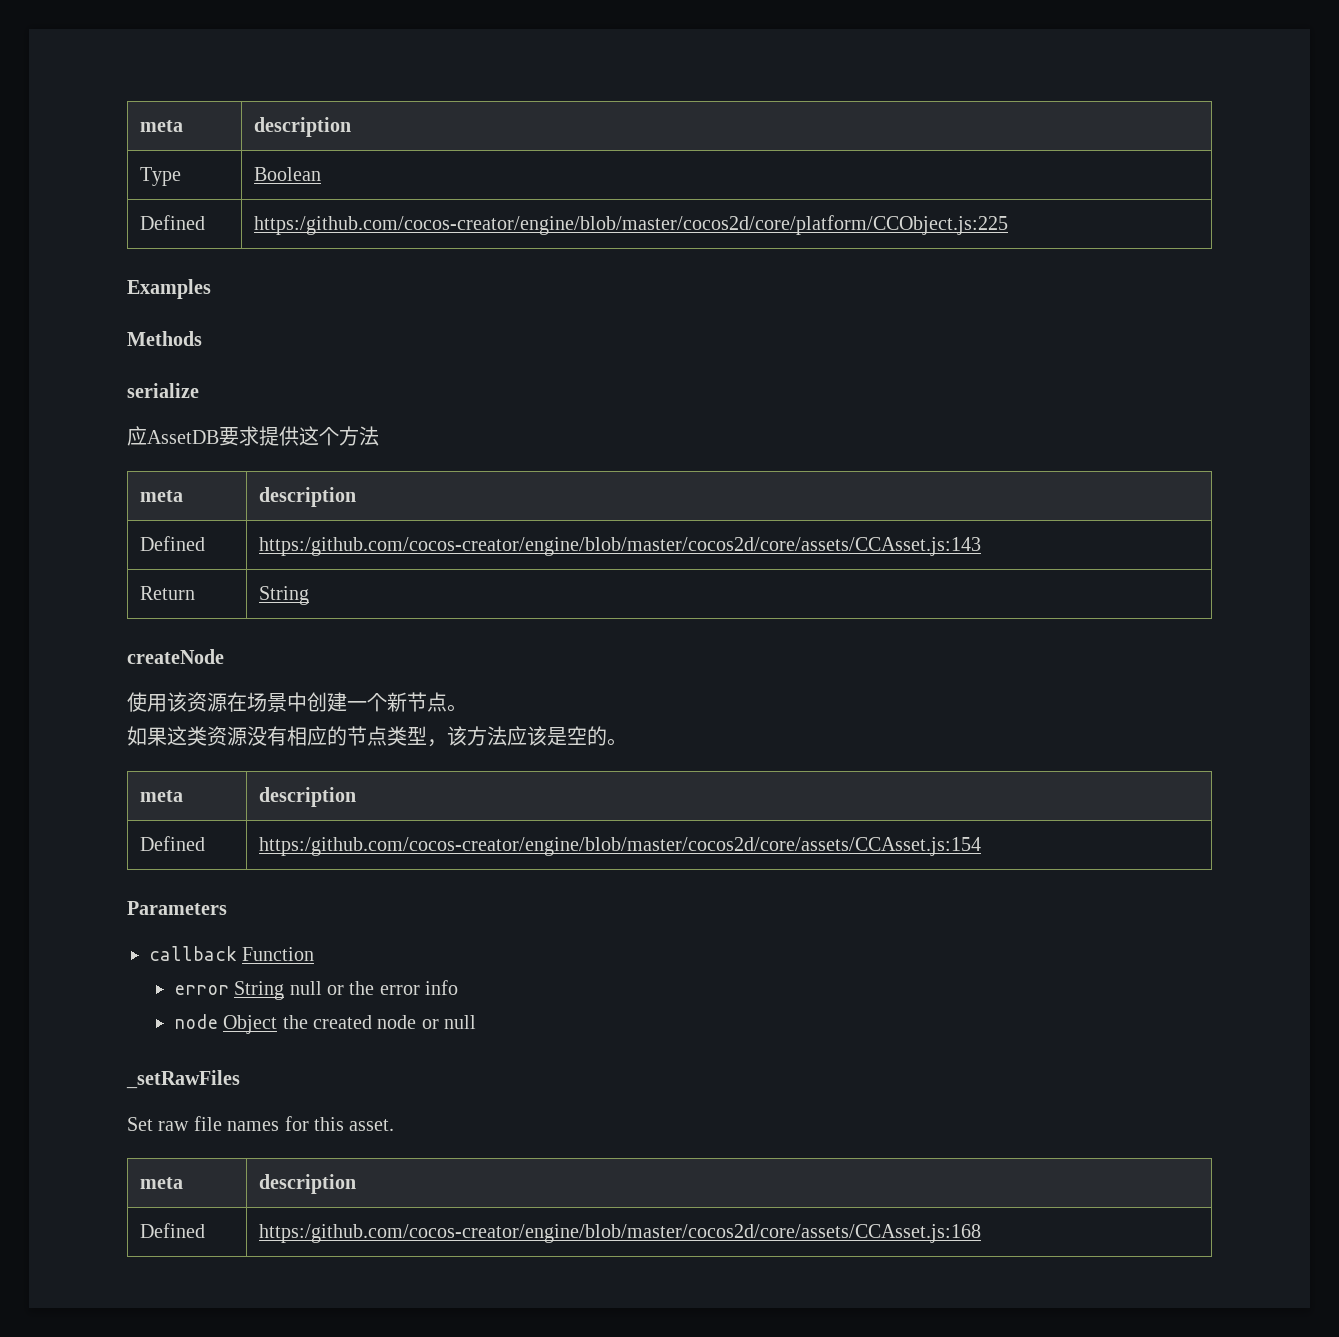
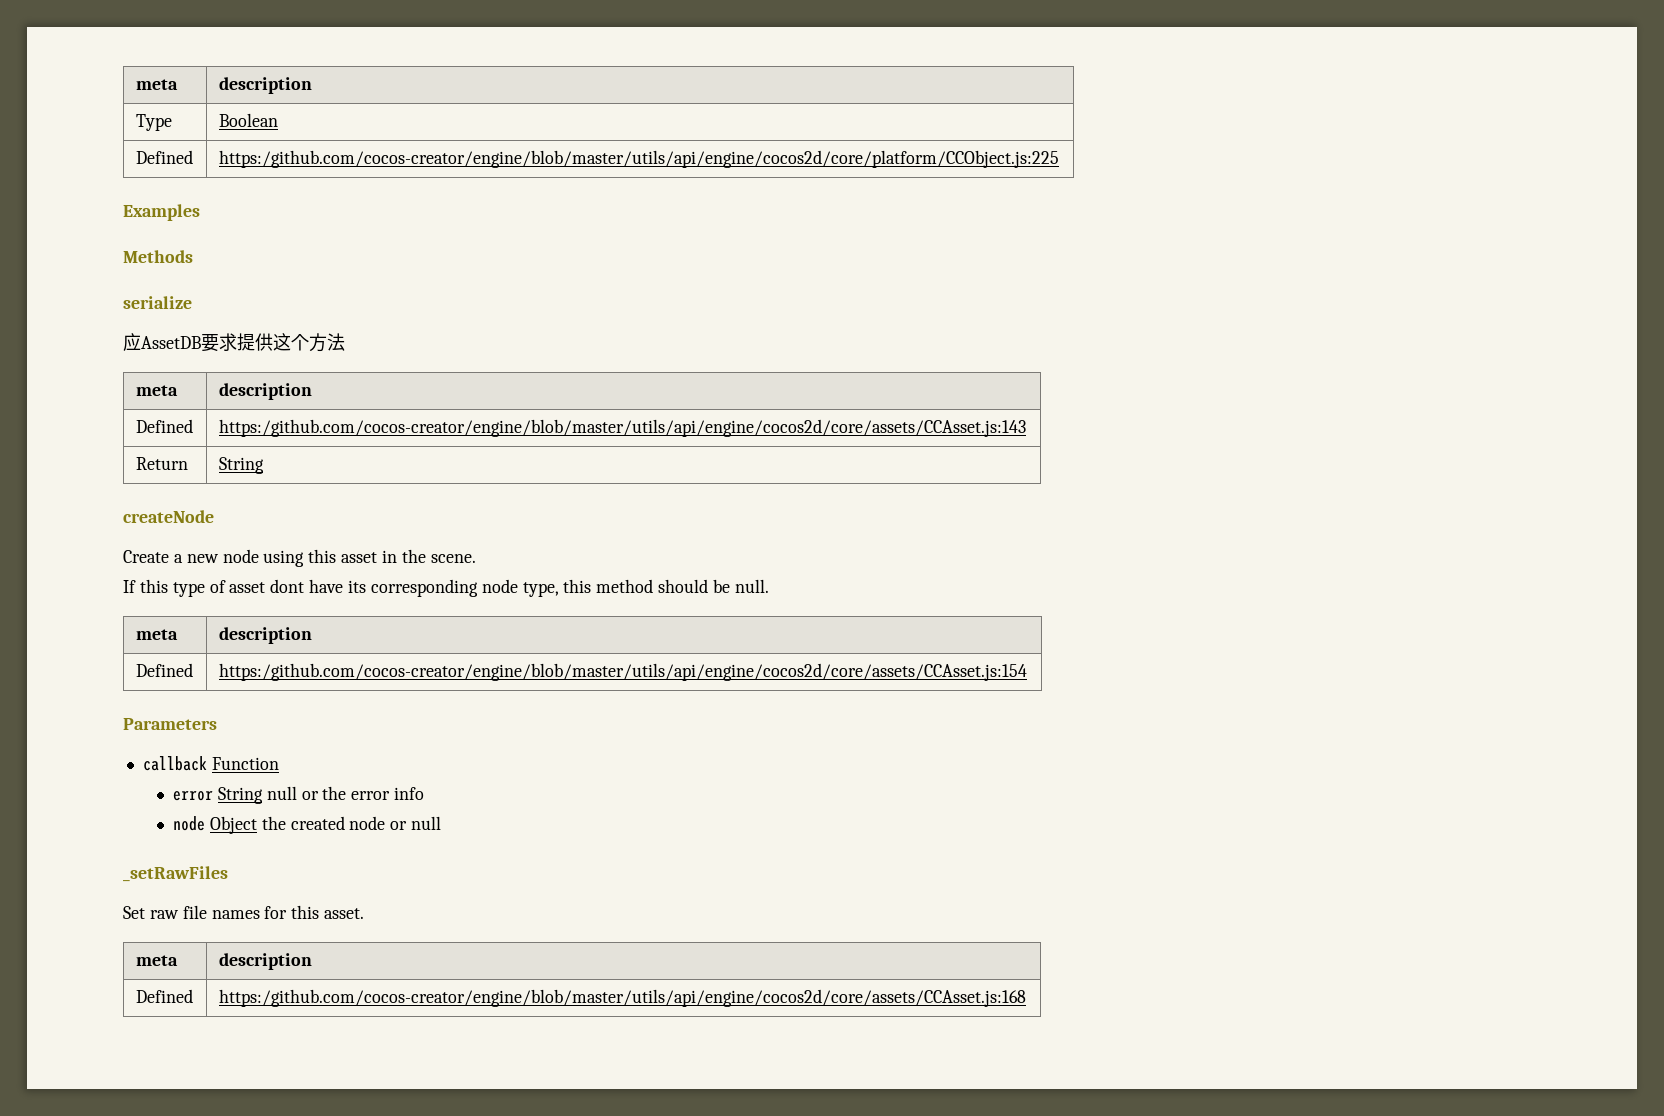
[254,215,1009,235] https:/github.com/cocos-creator/engine/blob/master/cocos2d/core/platform/CCObject.js:225 -> [218,150,1059,168] https:/github.com/cocos-creator/engine/blob/master/utils/api/engine/cocos2d/core/platform/CCObject.js:225
[259,537,982,556] https:/github.com/cocos-creator/engine/blob/master/cocos2d/core/assets/CCAsset.js:143 -> [218,419,1026,437] https:/github.com/cocos-creator/engine/blob/master/utils/api/engine/cocos2d/core/assets/CCAsset.js:143
[127,692,467,712] [127,726,627,747] [140,790,184,802] [259,787,357,807] [140,836,206,851] [259,837,982,856] 使用该资源在场景中创建一个新节点。 // 如果这类资源没有相应的节点类型，该方法应该是空的。 // meta | description // Defined | https:/github.com/cocos-creator/engine/blob/master/cocos2d/core/assets/CCAsset.js:154 -> [123,549,476,567] [123,579,769,597] [135,629,178,640] [218,627,312,644] [135,663,193,677] [218,663,1027,681] Create a new node using this asset in the scene. // If this type of asset dont have its corresponding node type, this method should be null. // meta | description // Defined | https:/github.com/cocos-creator/engine/blob/master/utils/api/engine/cocos2d/core/assets/CCAsset.js:154
[259,1224,982,1243] https:/github.com/cocos-creator/engine/blob/master/cocos2d/core/assets/CCAsset.js:168 -> [218,989,1026,1007] https:/github.com/cocos-creator/engine/blob/master/utils/api/engine/cocos2d/core/assets/CCAsset.js:168

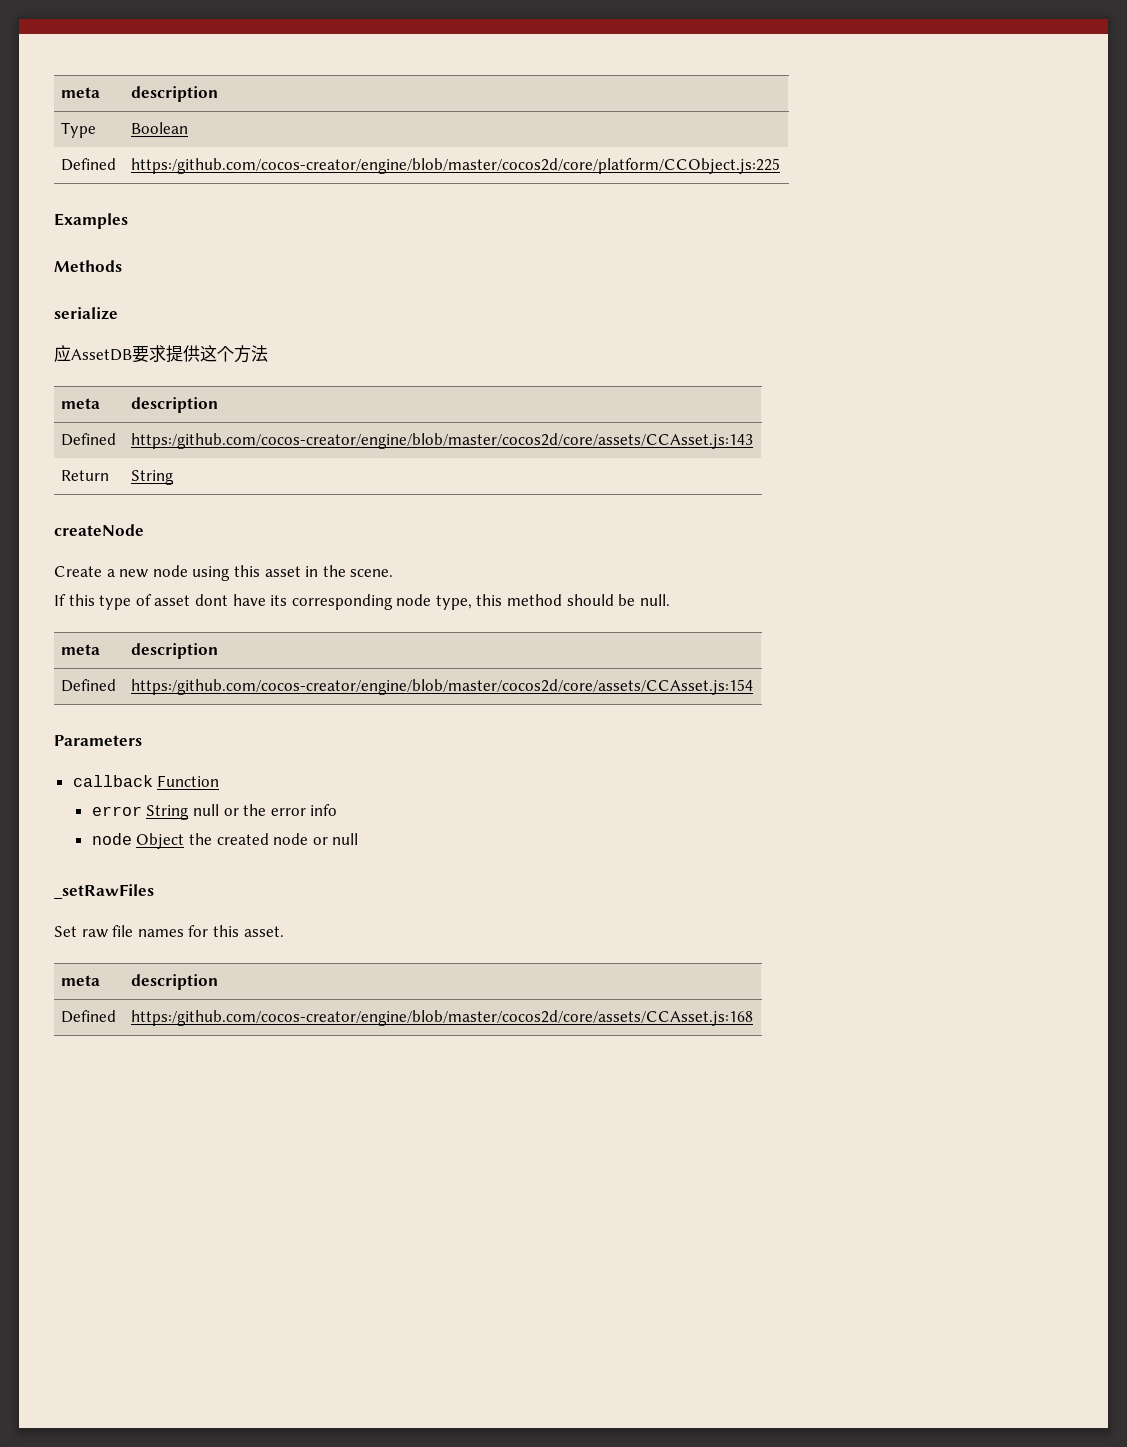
[218,150,1059,168] https:/github.com/cocos-creator/engine/blob/master/utils/api/engine/cocos2d/core/platform/CCObject.js:225 -> [131,158,781,174] https:/github.com/cocos-creator/engine/blob/master/cocos2d/core/platform/CCObject.js:225
[218,419,1026,437] https:/github.com/cocos-creator/engine/blob/master/utils/api/engine/cocos2d/core/assets/CCAsset.js:143 -> [131,433,754,449] https:/github.com/cocos-creator/engine/blob/master/cocos2d/core/assets/CCAsset.js:143
[218,663,1027,681] https:/github.com/cocos-creator/engine/blob/master/utils/api/engine/cocos2d/core/assets/CCAsset.js:154 -> [131,679,754,695] https:/github.com/cocos-creator/engine/blob/master/cocos2d/core/assets/CCAsset.js:154
[218,989,1026,1007] https:/github.com/cocos-creator/engine/blob/master/utils/api/engine/cocos2d/core/assets/CCAsset.js:168 -> [131,1010,754,1026] https:/github.com/cocos-creator/engine/blob/master/cocos2d/core/assets/CCAsset.js:168

